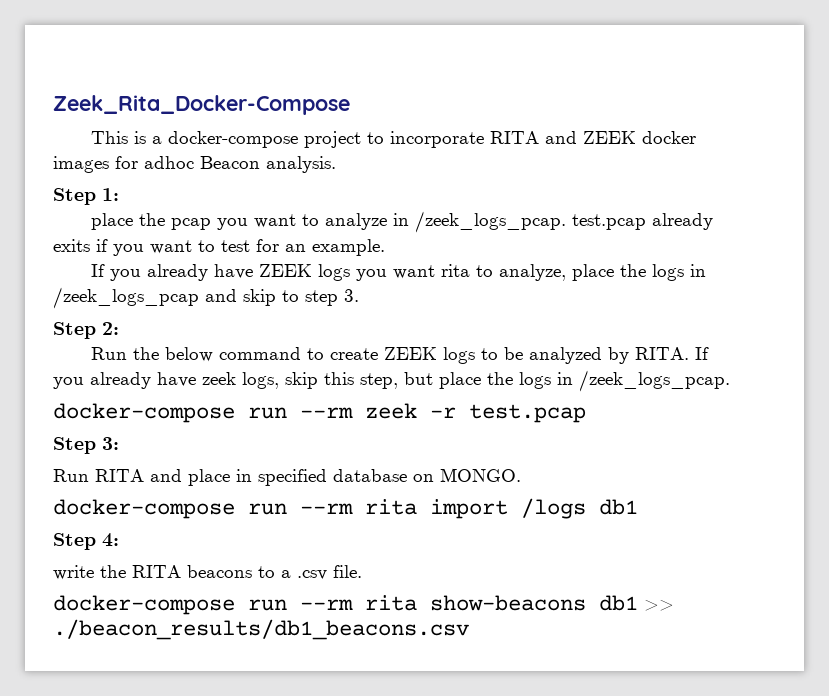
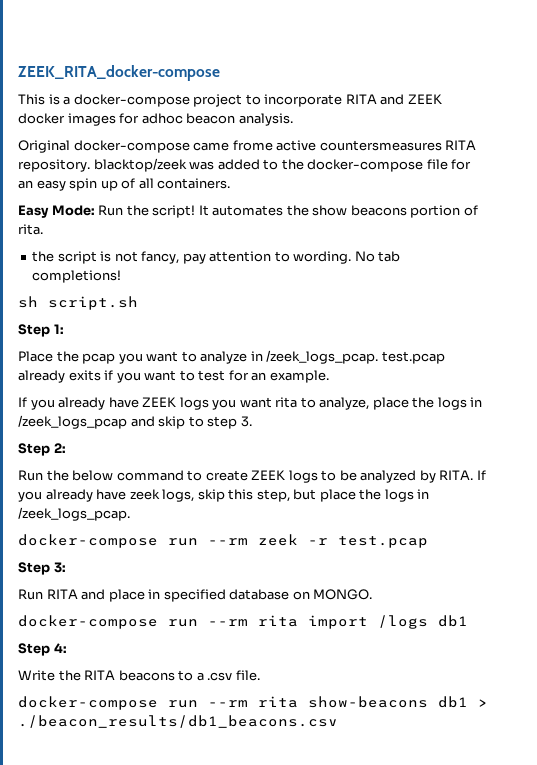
[53,95,350,115] Zeek_Rita_Docker-Compose -> [18,65,220,81] ZEEK_RITA_docker-compose
[200,156,260,169] Beacon -> [186,113,236,124] beacon
(336, 164) none -> [18,140,477,153] [18,158,472,172] [18,178,231,191] [18,205,478,218] [18,224,43,235] [32,251,401,264] [32,270,122,283] [18,296,138,310] // Original docker-compose came frome active countersmeasures RITA repository. blacktop/zeek was added to the docker-compose file for an easy spin up of all containers. // Easy Mode: Run the script! It automates the show beacons portion of rita. // the script is not fancy, pay attention to wording. No tab completions! // sh script.sh
[90,213,133,230] place -> [18,351,53,362] Place
[53,565,94,580] write -> [18,670,55,681] Write
[644,599,674,611] >> -> [478,699,488,707] >

